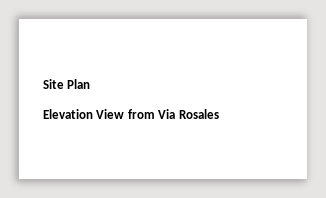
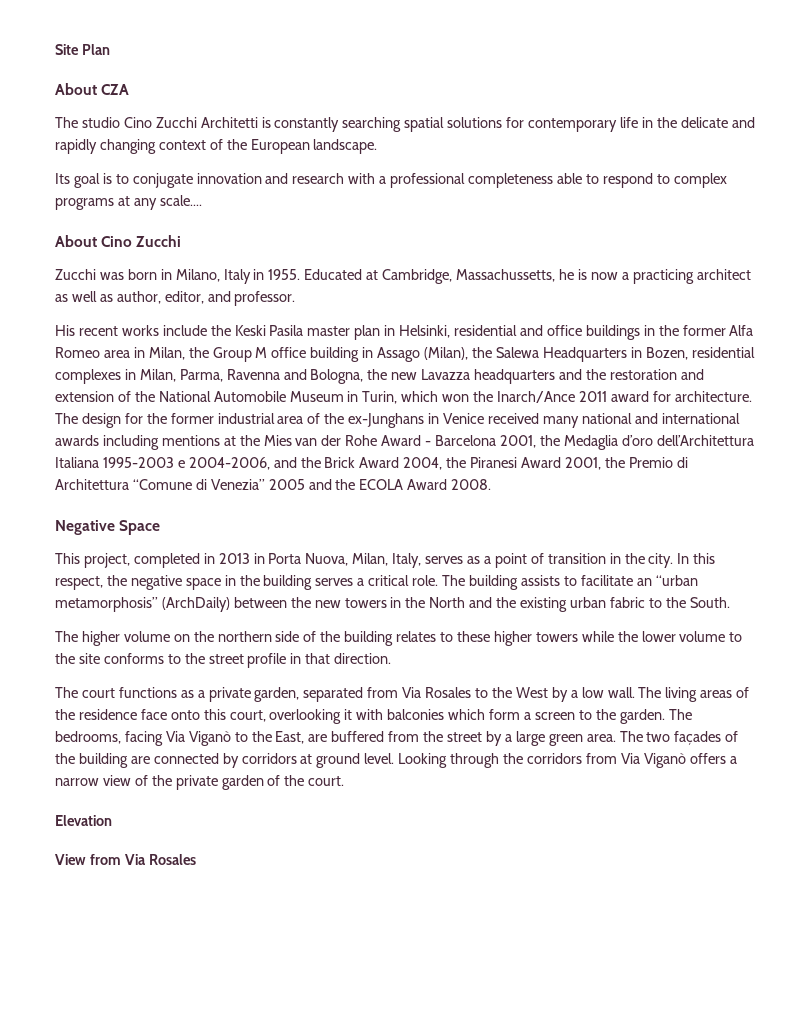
(91, 84) none -> [55,83,130,95] [55,117,755,132] [55,139,378,154] [55,173,727,188] [55,195,202,210] [55,235,182,247] [55,269,751,284] [55,291,296,306] [55,325,754,340] [55,347,755,362] [55,369,704,384] [55,391,752,404] [55,413,740,428] [55,435,754,450] [55,457,688,470] [55,479,492,490] [55,520,161,535] [55,553,716,568] [55,575,698,590] [55,597,730,612] [55,631,743,646] [55,653,392,668] [55,687,750,702] [55,709,692,724] [55,731,739,746] [55,753,737,768] [55,775,345,790] // About CZA // The studio Cino Zucchi Architetti is constantly searching spatial solutions for contemporary life in the delicate and rapidly changing context of the European landscape. // Its goal is to conjugate innovation and research with a professional completeness able to respond to complex programs at any scale.... // About Cino Zucchi // Zucchi was born in Milano, Italy in 1955. Educated at Cambridge, Massachussetts, he is now a practicing architect as well as author, editor, and professor. // His recent works include the Keski Pasila master plan in Helsinki, residential and office buildings in the former Alfa Romeo area in Milan, the Group M office building in Assago (Milan), the Salewa Headquarters in Bozen, residential complexes in Milan, Parma, Ravenna and Bologna, the new Lavazza headquarters and the restoration and extension of the National Automobile Museum in Turin, which won the Inarch/Ance 2011 award for architecture. The design for the former industrial area of the ex-Junghans in Venice received many national and international awards including mentions at the Mies van der Rohe Award - Barcelona 2001, the Medaglia d’oro dell’Architettura Italiana 1995-2003 e 2004-2006, and the Brick Award 2004, the Piranesi Award 2001, the Premio di Architettura “Comune di Venezia” 2005 and the ECOLA Award 2008. // Negative Space // This project, completed in 2013 in Porta Nuova, Milan, Italy, serves as a point of transition in the city. In this respect, the negative space in the building serves a critical role. The building assists to facilitate an “urban metamorphosis” (ArchDaily) between the new towers in the North and the existing urban fabric to the South. // The higher volume on the northern side of the building relates to these higher towers while the lower volume to the site conforms to the street profile in that direction. // The court functions as a private garden, separated from Via Rosales to the West by a low wall. The living areas of the residence face onto this court, overlooking it with balconies which form a screen to the garden. The bedrooms, facing Via Viganò to the East, are buffered from the street by a large green area. The two façades of the building are connected by corridors at ground level. Looking through the corridors from Via Viganò offers a narrow view of the private garden of the court.
(93, 114) none -> (112, 820) //

